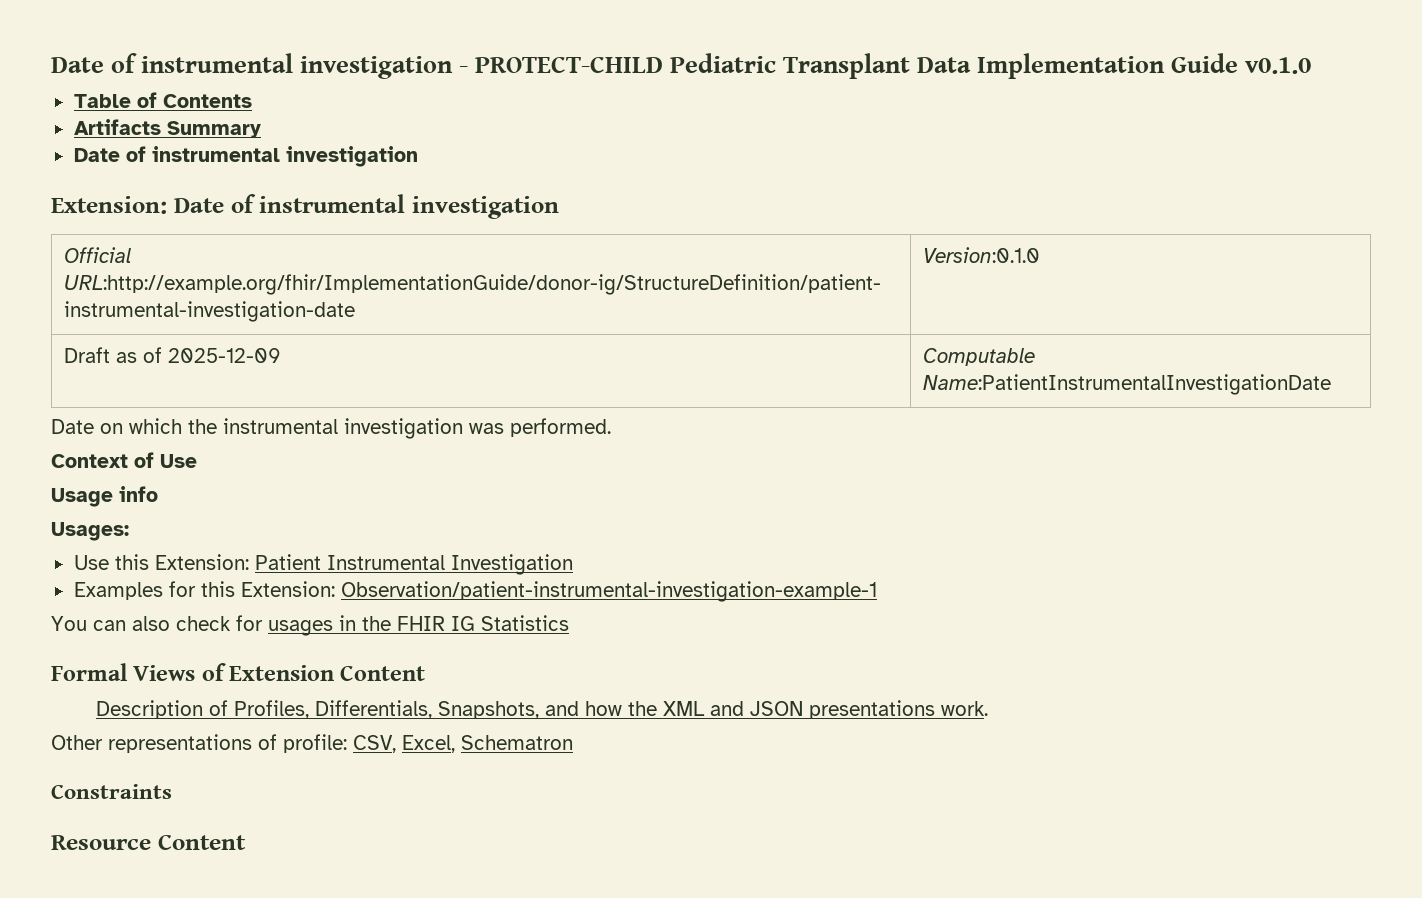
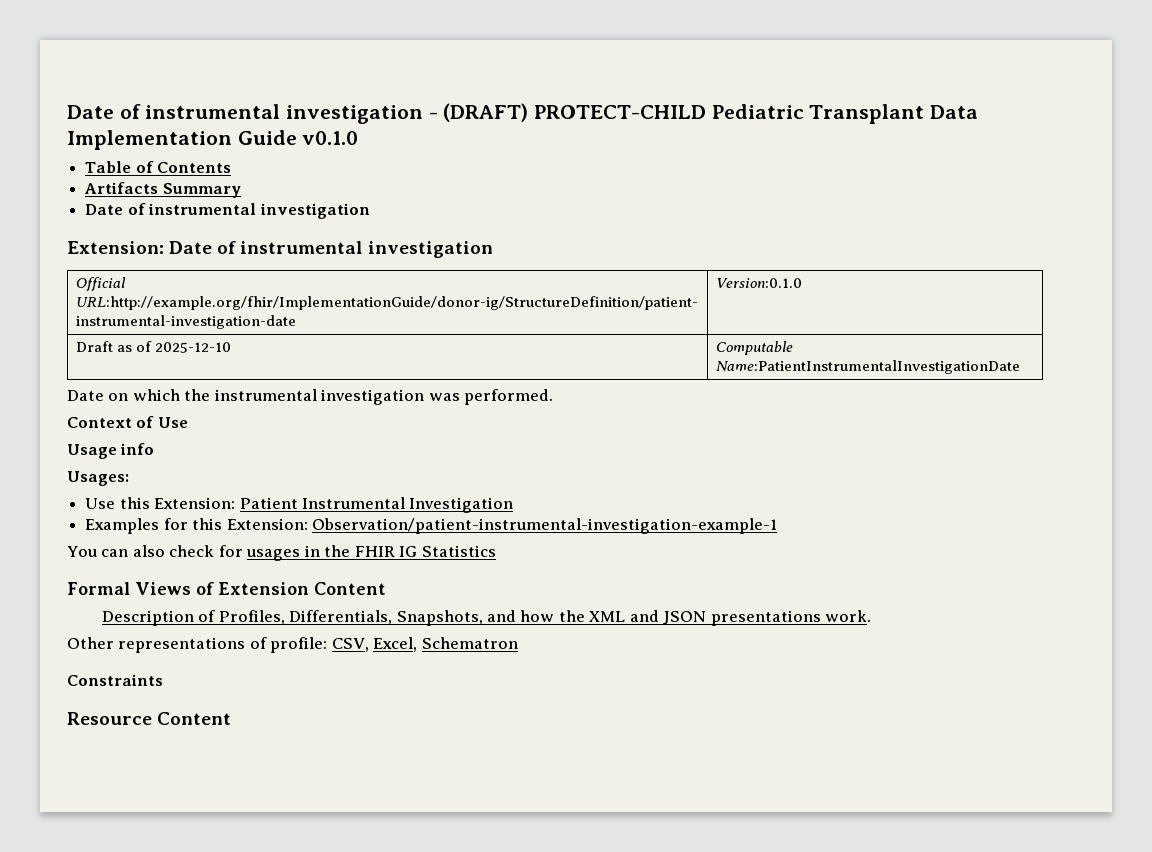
(469, 69) none -> [443,103,529,122] (DRAFT)
[167,348,281,363] 2025-12-09 -> [155,342,232,353] 2025-12-10

